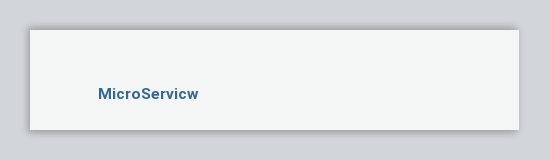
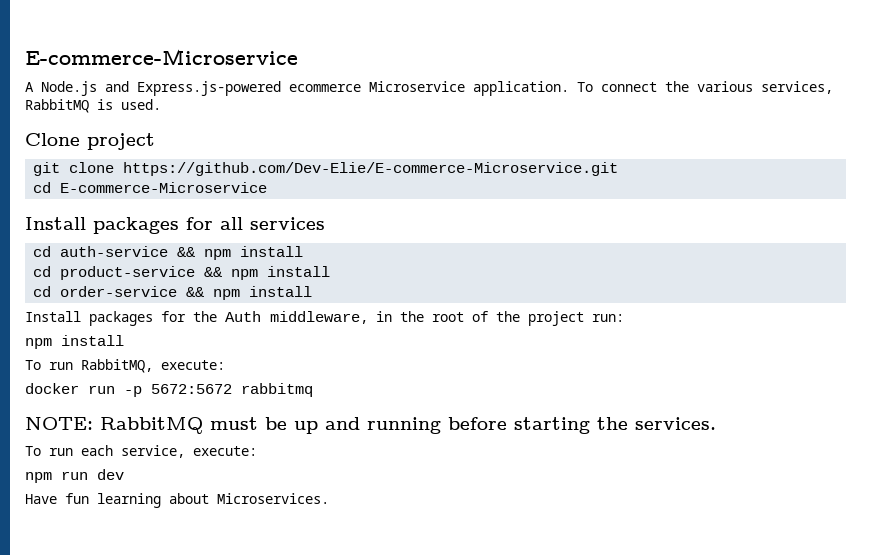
[98,88,199,99] MicroServicw -> [25,49,298,65] [25,81,833,96] [25,99,161,113] [25,133,155,150] [33,162,619,176] [33,182,268,193] [25,217,325,234] [33,246,304,260] [33,266,331,280] [33,286,313,300] [25,311,624,326] [25,335,124,349] [25,359,225,373] [25,383,313,397] [25,417,716,434] [25,445,257,458] [25,469,124,483] [25,493,329,508] E-commerce-Microservice // A Node.js and Express.js-powered ecommerce Microservice application. To connect the various services, RabbitMQ is used. // Clone project // git clone https://github.com/Dev-Elie/E-commerce-Microservice.git // cd E-commerce-Microservice // Install packages for all services // cd auth-service && npm install // cd product-service && npm install // cd order-service && npm install // Install packages for the Auth middleware, in the root of the project run: // npm install // To run RabbitMQ, execute: // docker run -p 5672:5672 rabbitmq // NOTE: RabbitMQ must be up and running before starting the services. // To run each service, execute: // npm run dev // Have fun learning about Microservices.

